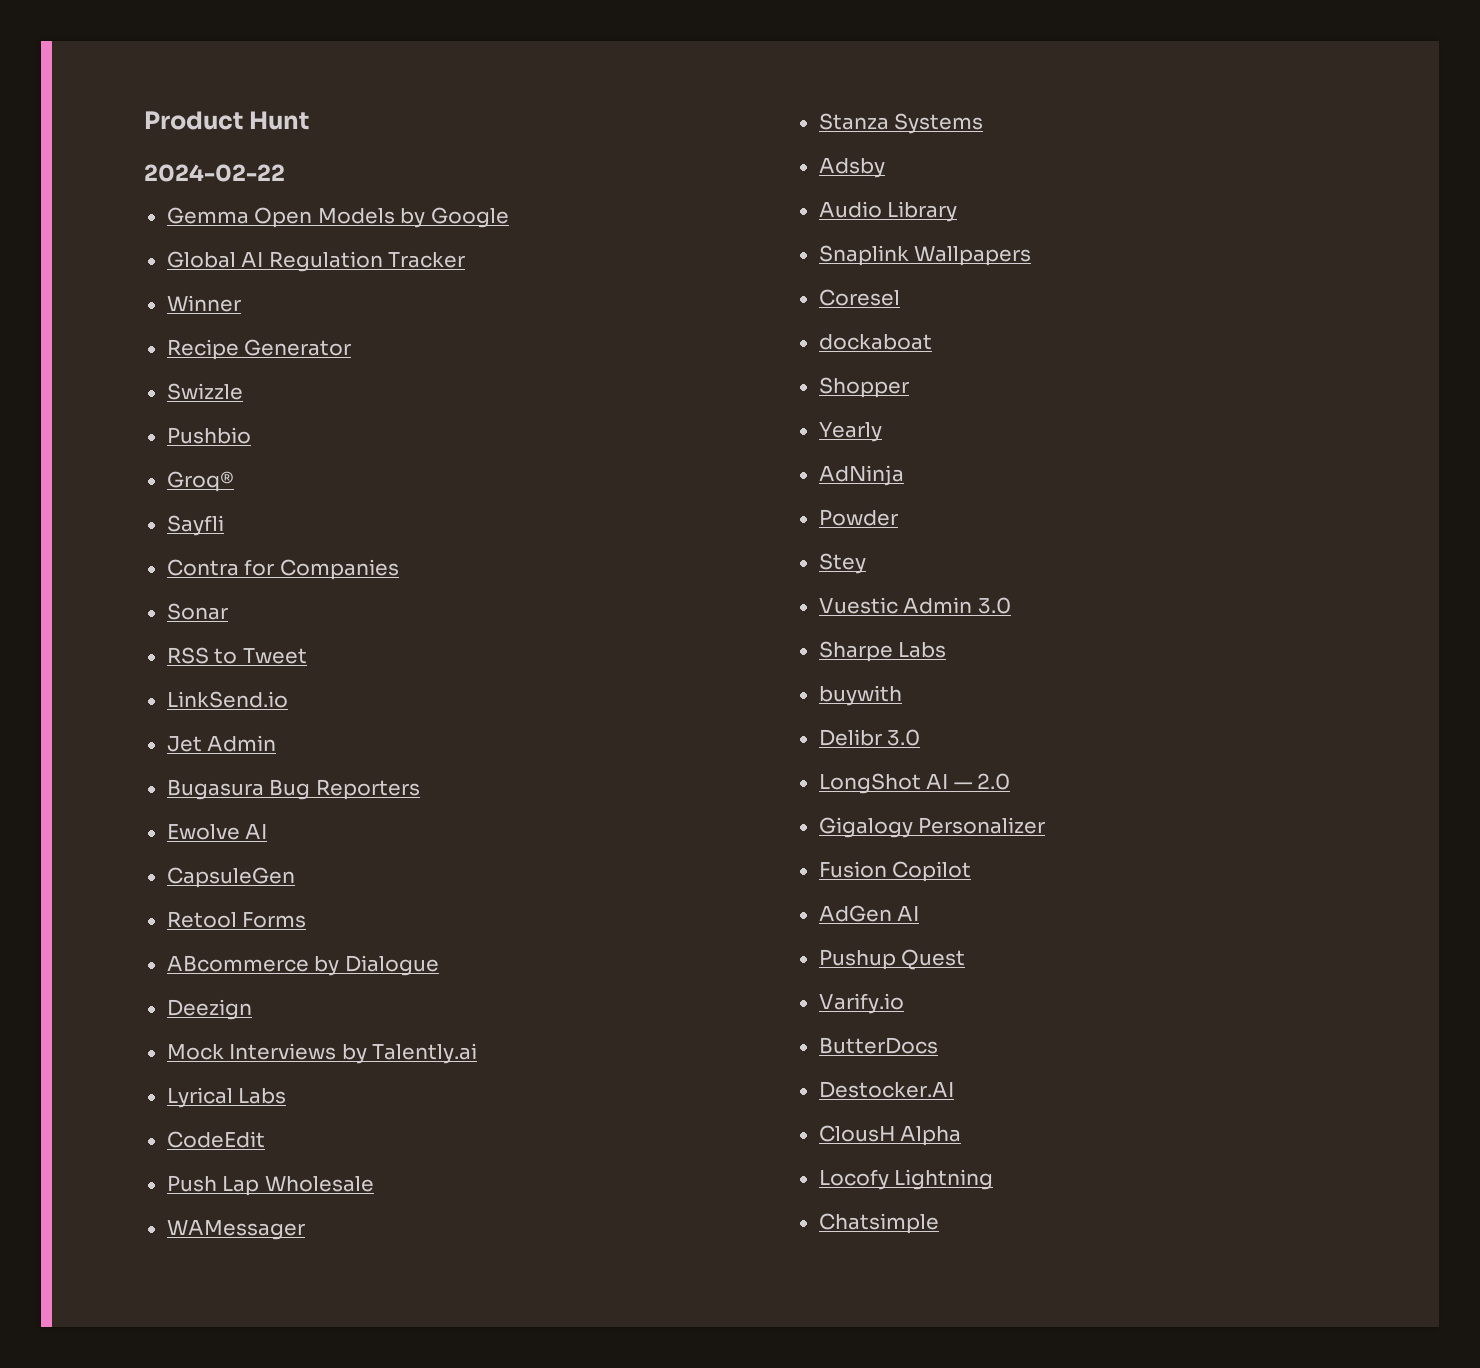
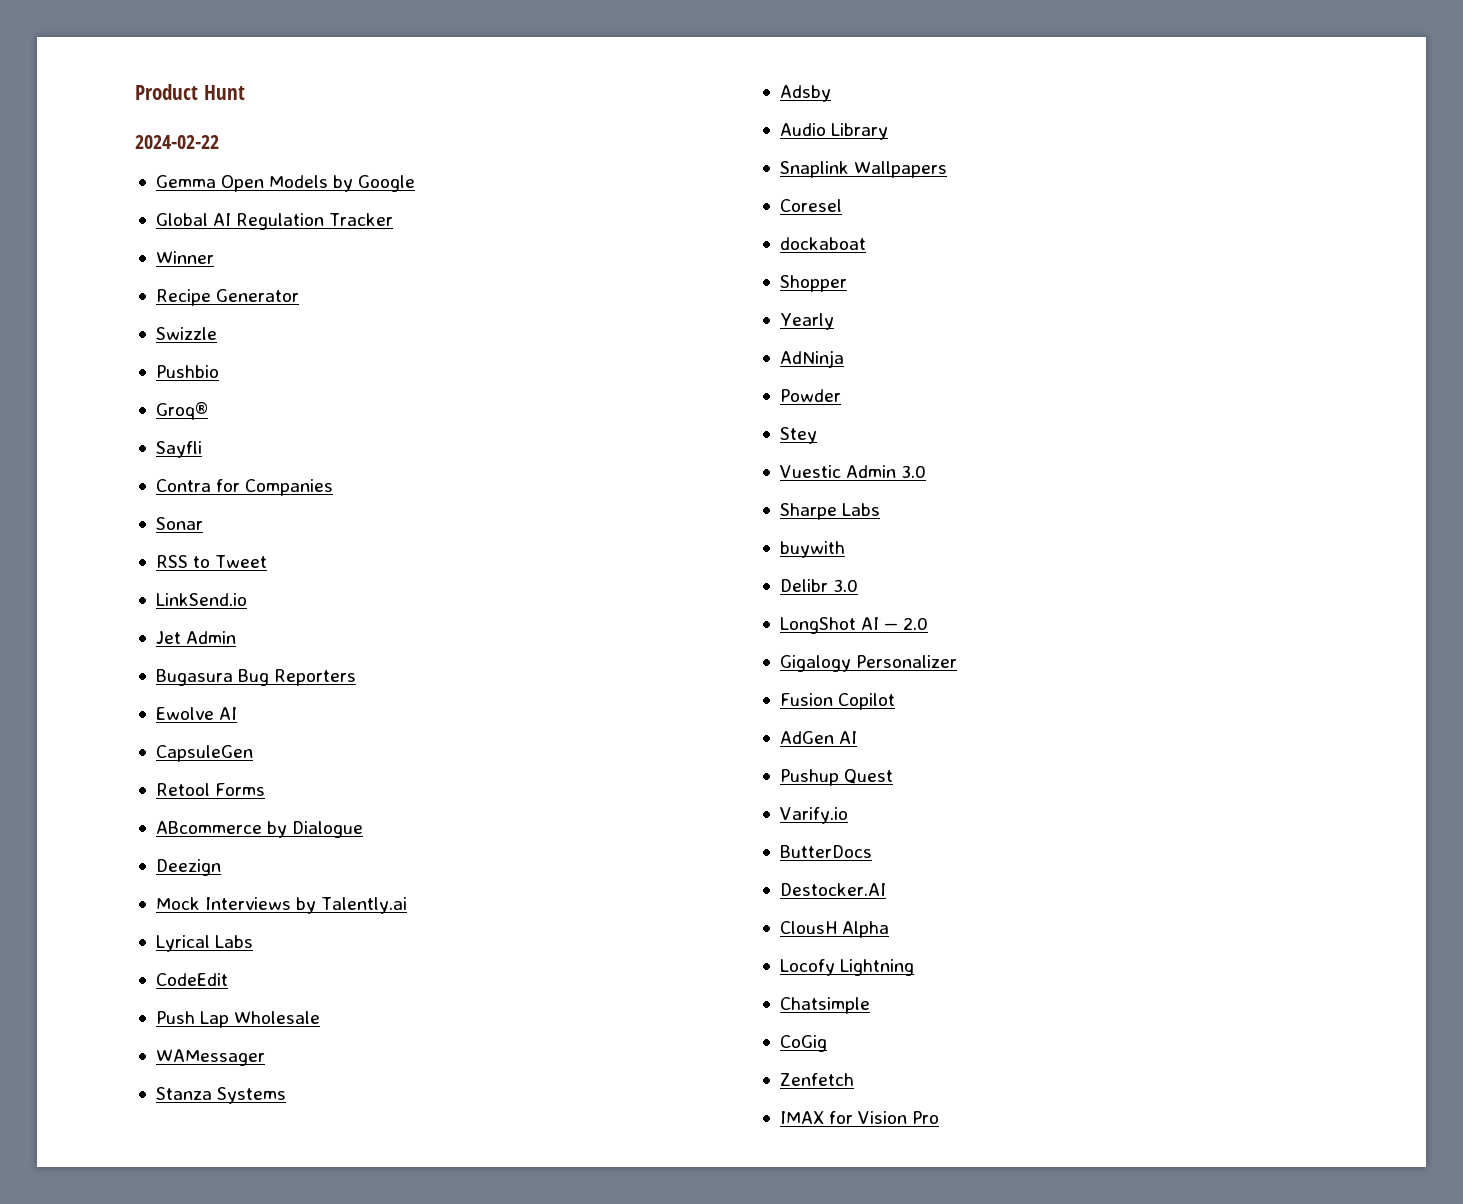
(939, 1223) none -> [779,1035,827,1052] [779,1073,854,1086] [779,1111,940,1124] // CoGig // Zenfetch // IMAX for Vision Pro

